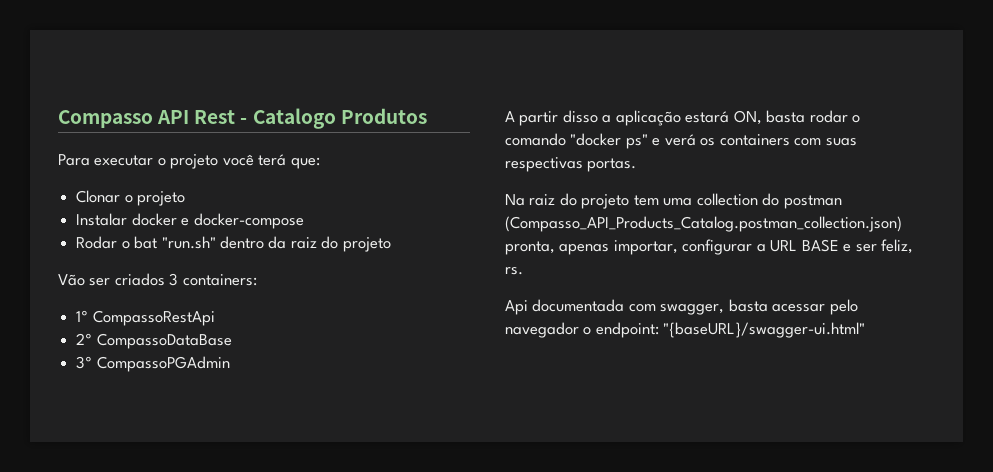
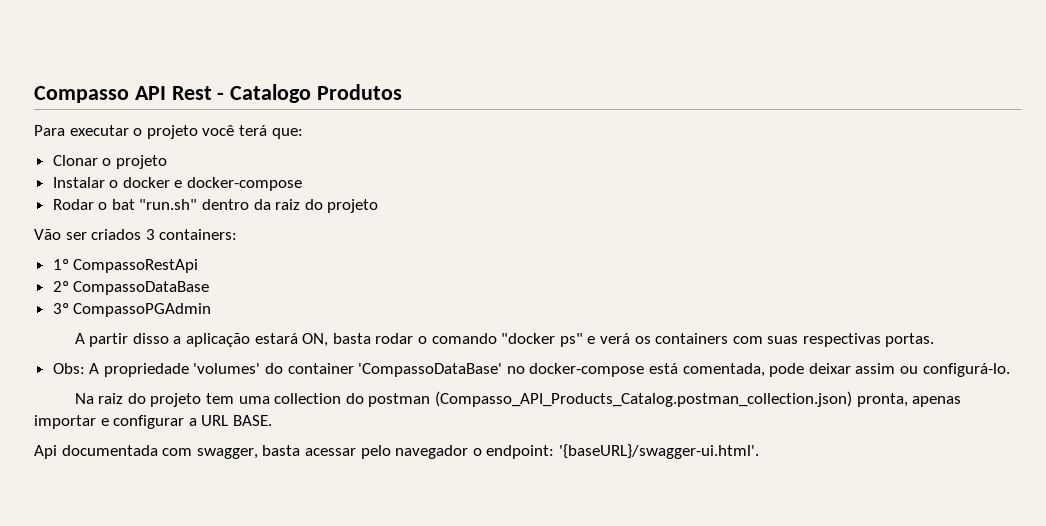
(128, 219) none -> [109,180,119,188] o
(637, 165) none -> [52,363,1010,377] // Obs: A propriedade 'volumes' do container 'CompassoDataBase' no docker-compose está comentada, pode deixar assim ou configurá-lo.
[613,240,678,255] importar, -> [34,415,109,429] importar e
[801,239,914,254] [505,267,523,275] BASE e ser feliz, rs. -> [232,415,272,426] BASE.
[663,322,866,338] "{baseURL}/swagger-ui.html" -> [558,444,759,459] '{baseURL}/swagger-ui.html'.

